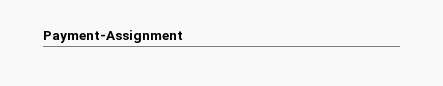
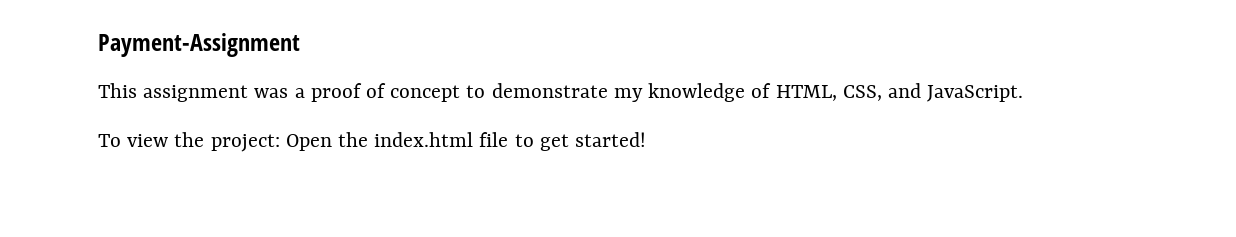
(183, 36) none -> [98,83,1024,102] [98,132,647,152] // This assignment was a proof of concept to demonstrate my knowledge of HTML, CSS, and JavaScript. // To view the project: Open the index.html file to get started!

